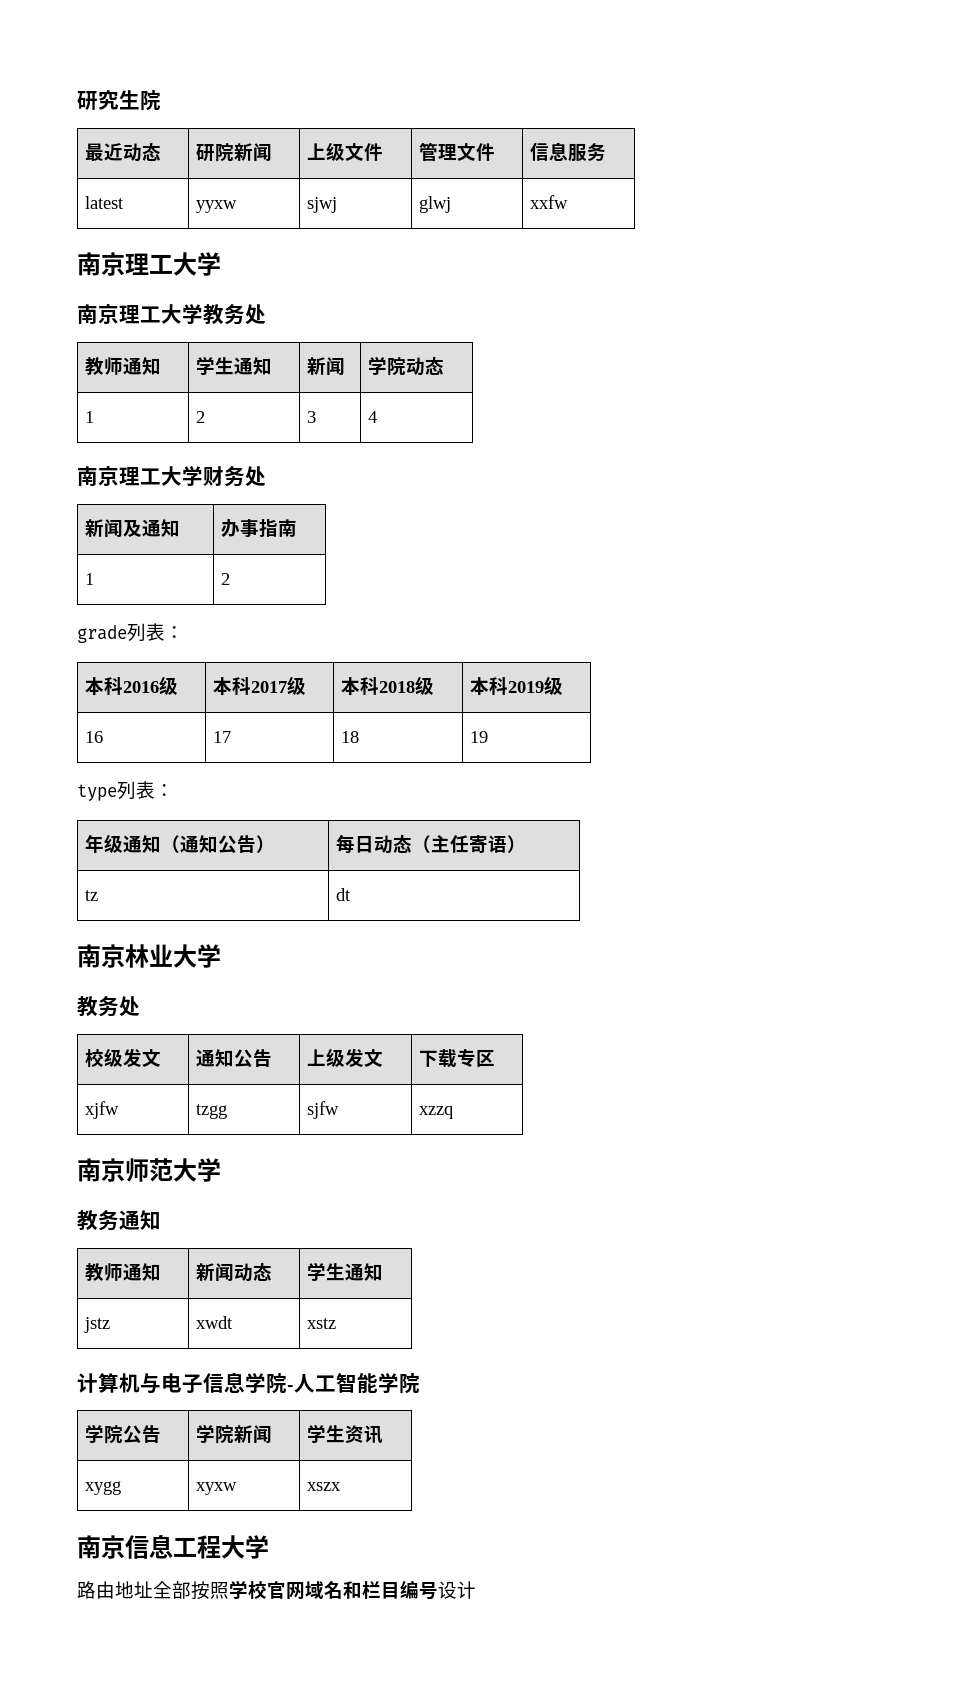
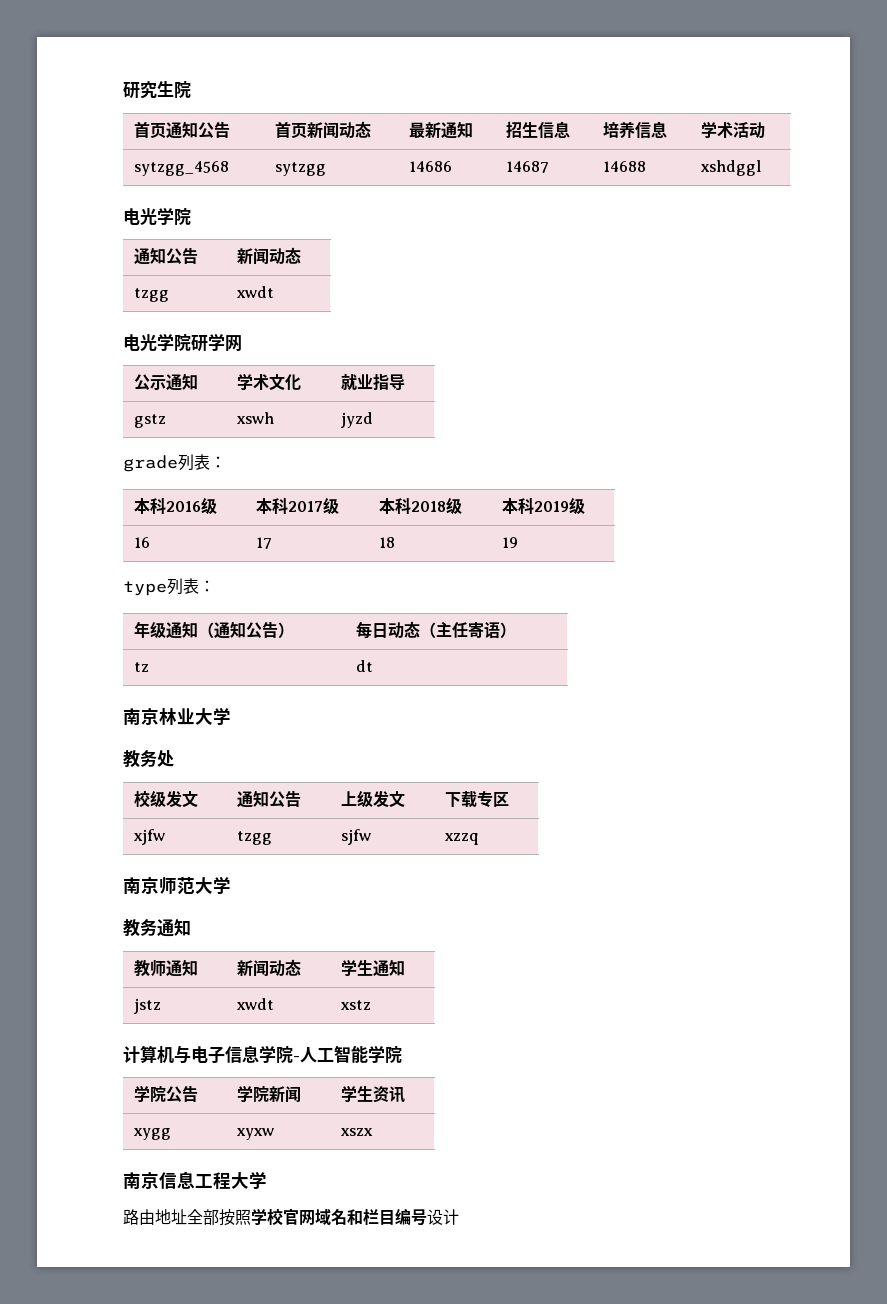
[84,142,161,162] [195,143,272,162] [306,142,383,161] [418,142,495,162] [529,142,606,162] [84,196,124,209] [195,200,237,213] [306,197,337,213] [418,196,451,213] [529,195,568,209] [77,252,221,276] [77,304,266,325] [84,357,161,375] [195,356,272,375] [306,357,345,375] [367,356,444,376] [84,411,94,423] [195,411,205,423] [306,411,316,423] [367,411,377,423] [77,466,266,487] [84,519,180,537] [220,518,297,537] [84,573,94,585] [220,573,230,585] 最近动态 | 研院新闻 | 上级文件 | 管理文件 | 信息服务 // latest | yyxw | sjwj | glwj | xxfw // 南京理工大学 // 南京理工大学教务处 // 教师通知 | 学生通知 | 新闻 | 学院动态 // 1 | 2 | 3 | 4 // 南京理工大学财务处 // 新闻及通知 | 办事指南 // 1 | 2 -> [134,121,231,139] [275,121,372,139] [409,121,474,139] [506,121,571,139] [603,121,668,139] [701,121,766,138] [134,161,230,176] [275,162,327,176] [409,161,453,172] [506,161,550,173] [603,161,647,172] [701,160,762,176] [123,207,191,225] [134,247,199,265] [237,247,302,265] [134,288,170,302] [237,286,275,298] [123,333,242,352] [134,373,199,391] [237,373,302,391] [341,374,406,391] [134,414,167,428] [237,412,275,424] [341,412,374,428] 首页通知公告 | 首页新闻动态 | 最新通知 | 招生信息 | 培养信息 | 学术活动 // sytzgg_4568 | sytzgg | 14686 | 14687 | 14688 | xshdggl // 电光学院 // 通知公告 | 新闻动态 // tzgg | xwdt // 电光学院研学网 // 公示通知 | 学术文化 | 就业指导 // gstz | xswh | jyzd

